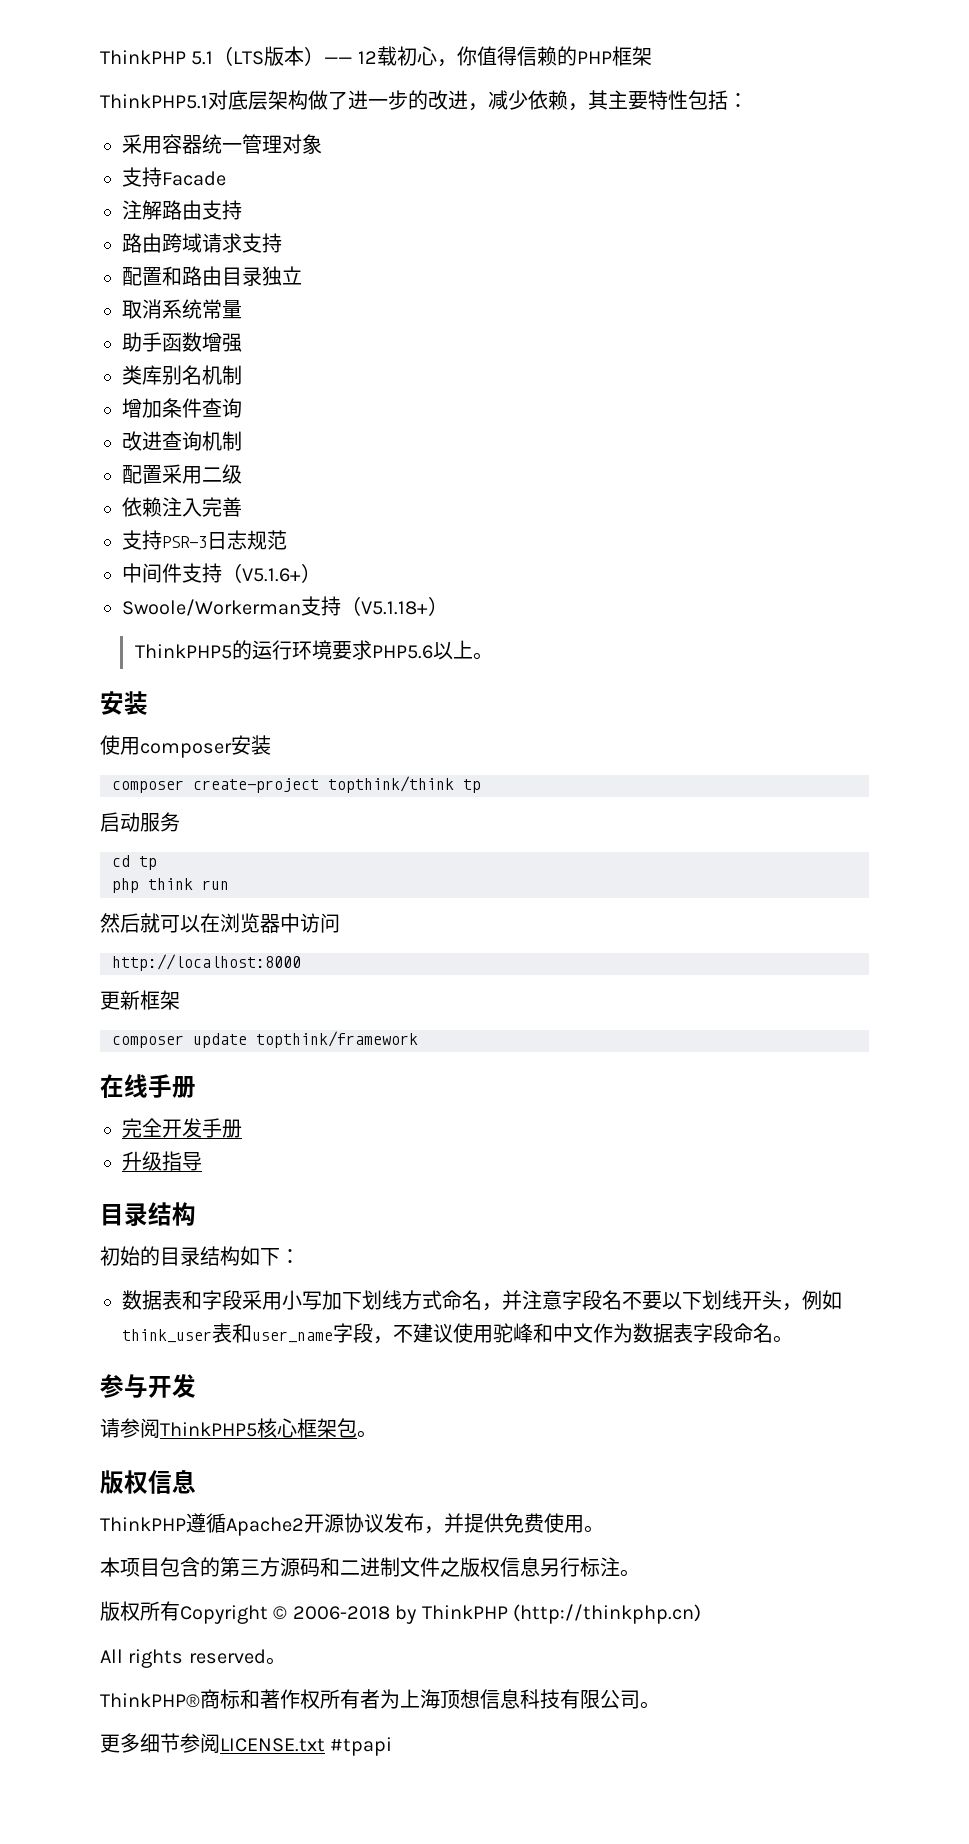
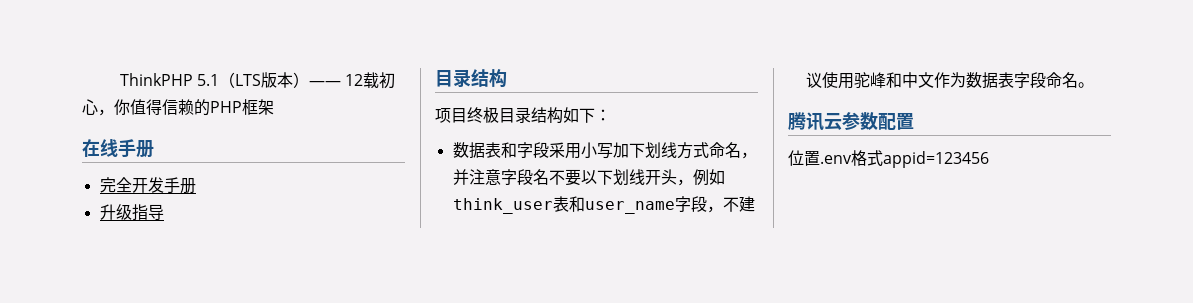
[100,90,748,111] [122,134,322,154] [122,167,226,187] [122,200,242,220] [122,233,282,253] [122,266,302,286] [122,299,242,319] [122,332,242,352] [122,365,242,385] [122,398,242,418] [122,431,242,451] [122,464,242,484] [122,497,242,517] [122,530,287,550] [122,563,321,583] [122,596,448,616] [134,640,493,660] [100,691,148,715] [100,735,271,758] [112,776,481,793] [100,812,180,832] [112,855,157,870] [112,878,229,893] [100,913,340,933] [112,954,301,971] [100,990,180,1010] [112,1031,418,1048] // ThinkPHP5.1对底层架构做了进一步的改进，减少依赖，其主要特性包括： // 采用容器统一管理对象 // 支持Facade // 注解路由支持 // 路由跨域请求支持 // 配置和路由目录独立 // 取消系统常量 // 助手函数增强 // 类库别名机制 // 增加条件查询 // 改进查询机制 // 配置采用二级 // 依赖注入完善 // 支持PSR-3日志规范 // 中间件支持（V5.1.6+） // Swoole/Workerman支持（V5.1.18+） // ThinkPHP5的运行环境要求PHP5.6以上。 // 安装 // 使用composer安装 // composer create-project topthink/think tp // 启动服务 // cd tp // php think run // 然后就可以在浏览器中访问 // http://localhost:8000 // 更新框架 // composer update topthink/framework -> (274, 107) none
[100,1246,160,1266] 初始的 -> [435,107,499,123] 项目终极
[100,1374,196,1398] [100,1418,377,1438] [100,1469,196,1494] [100,1513,604,1536] [100,1557,640,1577] [100,1601,701,1624] [100,1649,286,1668] [100,1689,660,1709] [100,1733,393,1756] 参与开发 // 请参阅ThinkPHP5核心框架包。 // 版权信息 // ThinkPHP遵循Apache2开源协议发布，并提供免费使用。 // 本项目包含的第三方源码和二进制文件之版权信息另行标注。 // 版权所有Copyright © 2006-2018 by ThinkPHP (http://thinkphp.cn) // All rights reserved。 // ThinkPHP®商标和著作权所有者为上海顶想信息科技有限公司。 // 更多细节参阅LICENSE.txt #tpapi -> [788,112,914,131] [788,150,989,168] 腾讯云参数配置 // 位置.env格式appid=123456

